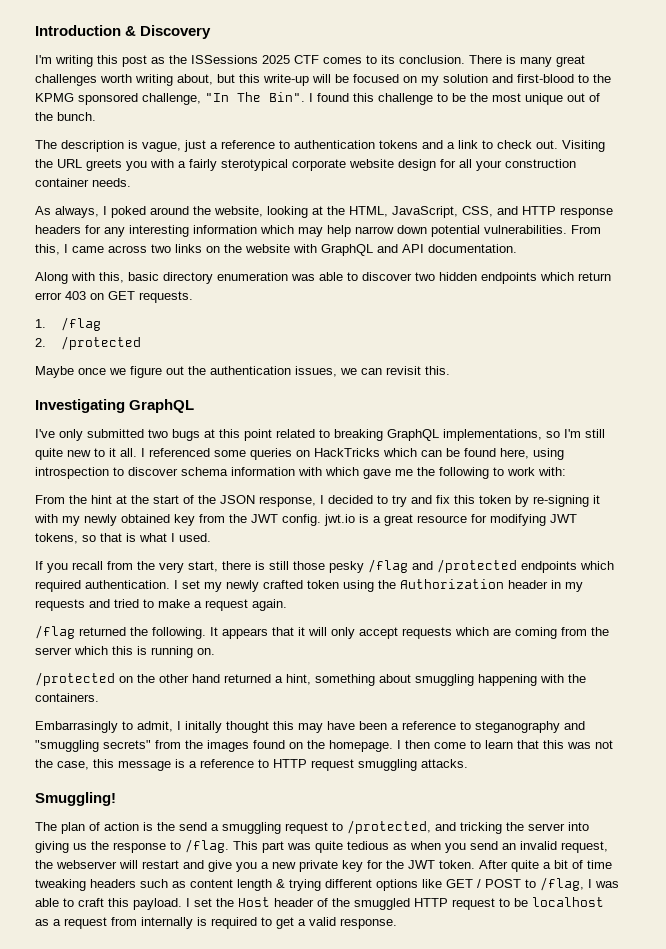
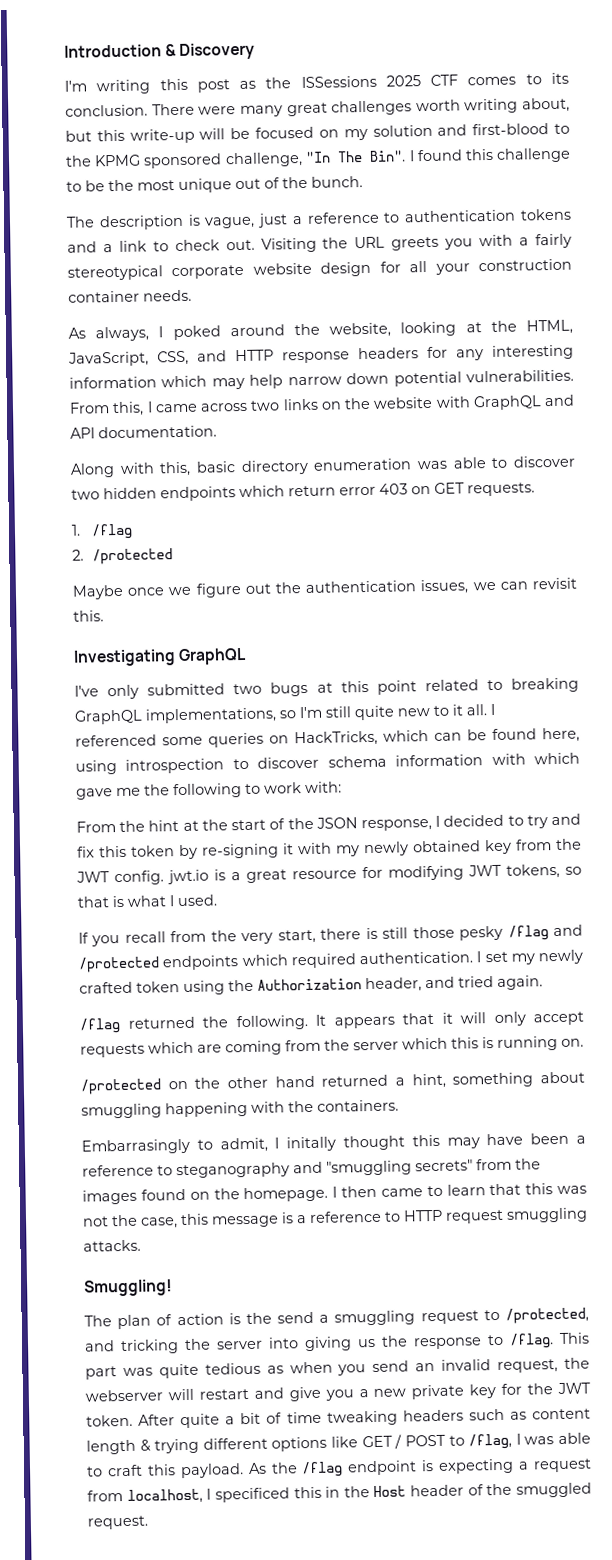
[506,55,516,64] is -> [198,106,237,115] were
[221,159,288,171] sterotypical -> [67,265,163,281] stereotypical
[314,448,380,457] HackTricks -> [294,730,378,747] HackTricks,
[508,580,583,592] [35,599,248,611] header in my requests and tried to make a request -> [365,976,494,993] header, and tried
[434,742,466,749] come -> [380,1188,423,1197] came
[186,898,212,907] I set -> [247,1458,593,1478] [87,1486,341,1504] As the /flag endpoint is expecting a request from localhost, I specificed this in
[414,897,604,910] [35,917,397,929] HTTP request to be localhost as a request from internally is required to get a valid response. -> [87,1515,148,1530] request.

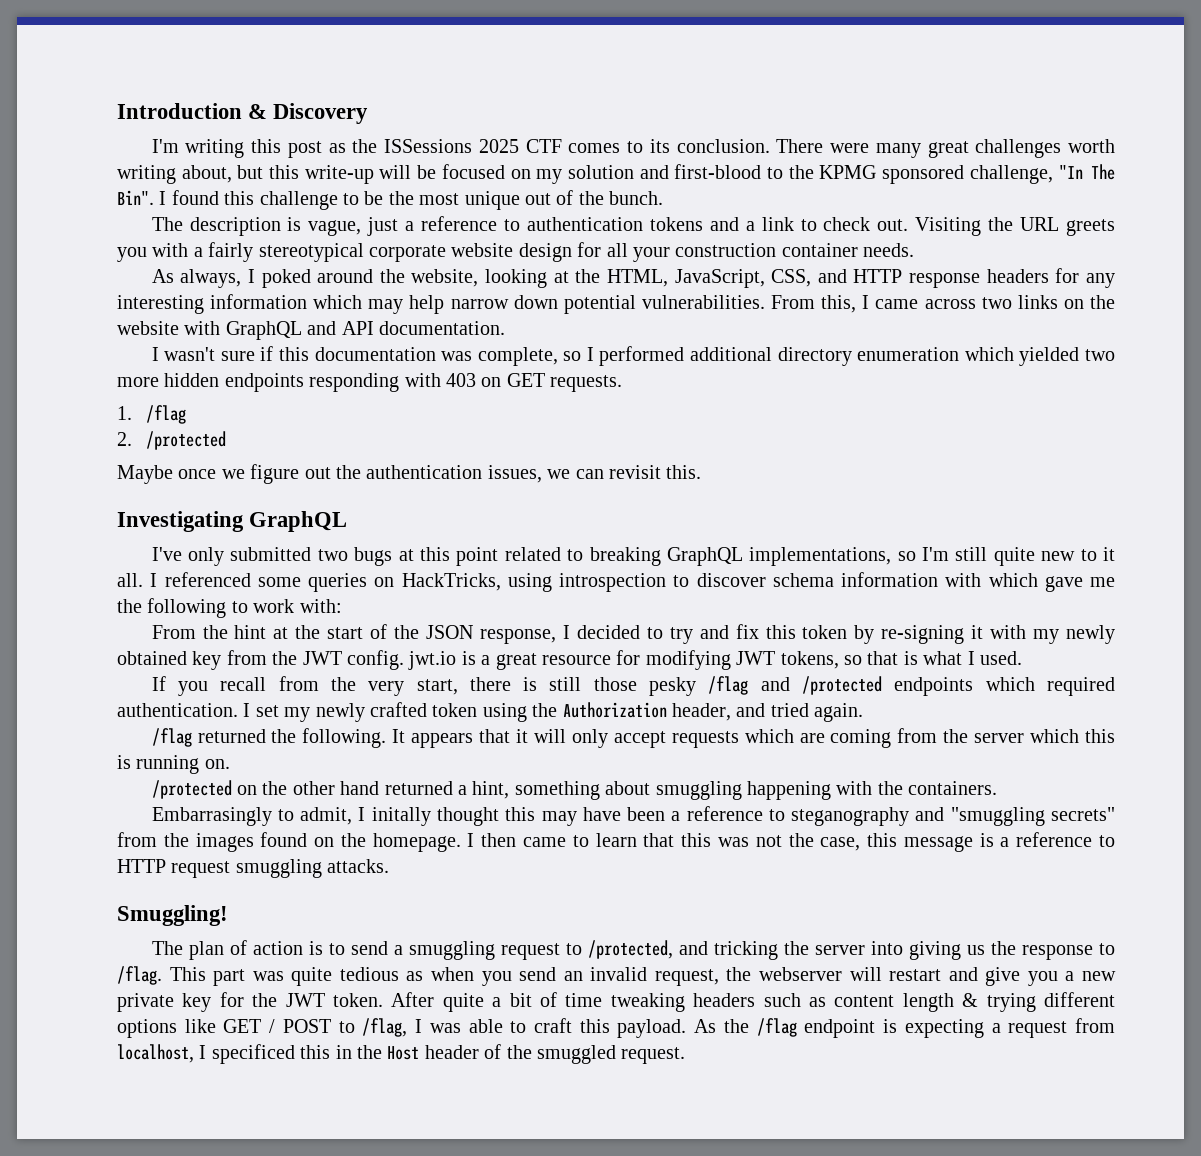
[70,455,576,478] [71,485,376,502] Along with this, basic directory enumeration was able to discover two hidden endpoints which return error -> [151,346,1116,366] [117,373,441,392] I wasn't sure if this documentation was complete, so I performed additional directory enumeration which yielded two more hidden endpoints responding with
[383,727,580,743] which can be found here, -> (501, 582) none
[245,1312,272,1325] the -> [328,943,345,955] to

